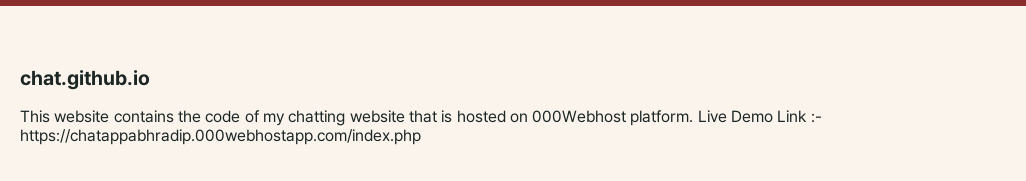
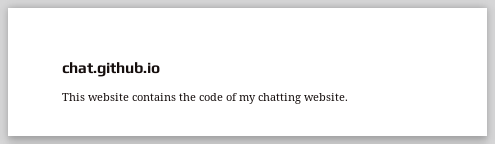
[349,110,822,126] [20,129,421,145] website that is hosted on 000Webhost platform. Live Demo Link :- https://chatappabhradip.000webhostapp.com/index.php -> [304,93,348,101] website.

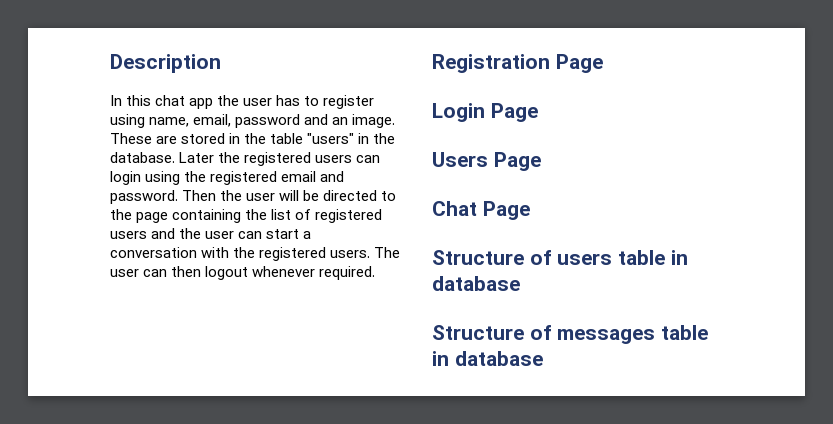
[62,62,160,77] [62,93,348,104] chat.github.io // This website contains the code of my chatting website. -> [110,54,221,73] [110,95,375,109] [110,114,396,128] [110,133,396,144] [110,152,381,166] [110,171,345,185] [110,190,397,204] [110,209,383,223] [110,228,312,239] [110,247,401,261] [110,266,376,280] [432,54,603,73] [432,103,538,122] [432,152,541,171] [432,201,530,220] [432,250,688,265] [432,276,520,291] [432,325,709,344] [432,351,543,366] Description // In this chat app the user has to register using name, email, password and an image. These are stored in the table "users" in the database. Later the registered users can login using the registered email and password. Then the user will be directed to the page containing the list of registered users and the user can start a conversation with the registered users. The user can then logout whenever required. // Registration Page // Login Page // Users Page // Chat Page // Structure of users table in database // Structure of messages table in database

